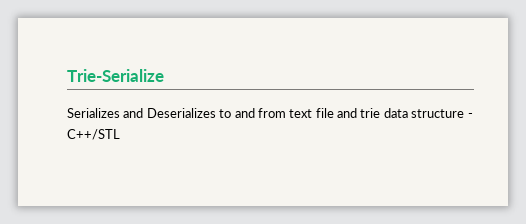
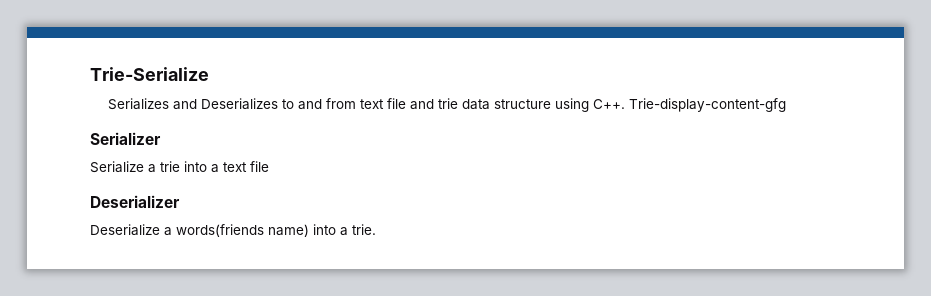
[467,113,473,118] [67,129,120,140] - C++/STL -> [554,98,786,112] [90,132,161,145] [90,161,269,173] [90,195,180,208] [90,224,376,237] using C++. Trie-display-content-gfg // Serializer // Serialize a trie into a text file // Deserializer // Deserialize a words(friends name) into a trie.

